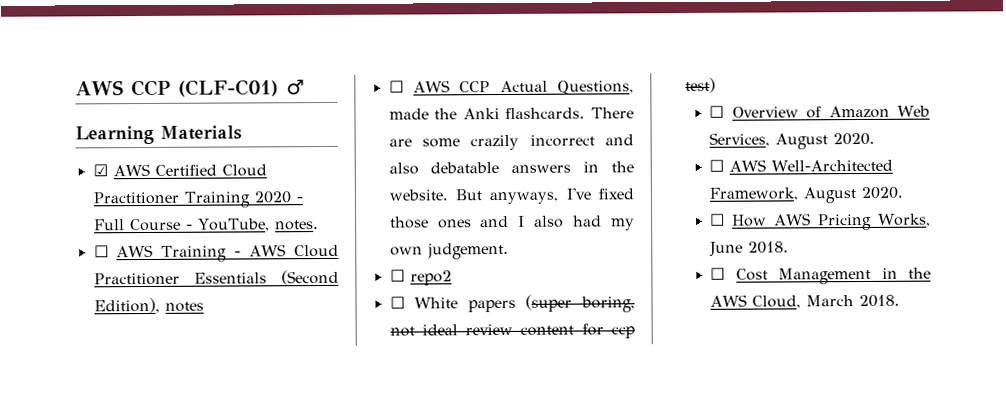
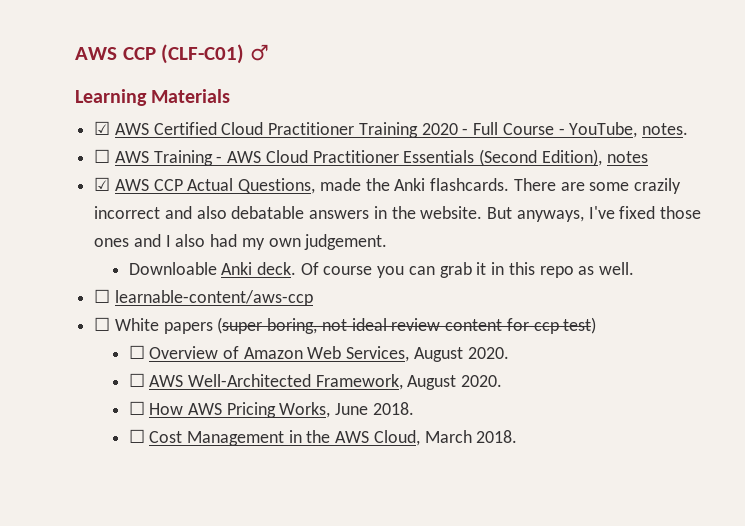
[388,80,404,93] ☐ -> [94,177,111,191] ☑
[389,269,452,286] // ☐ repo2 -> [128,262,634,278] [94,289,313,306] // Downloable Anki deck. Of course you can grab it in this repo as well. // ☐ learnable-content/aws-ccp

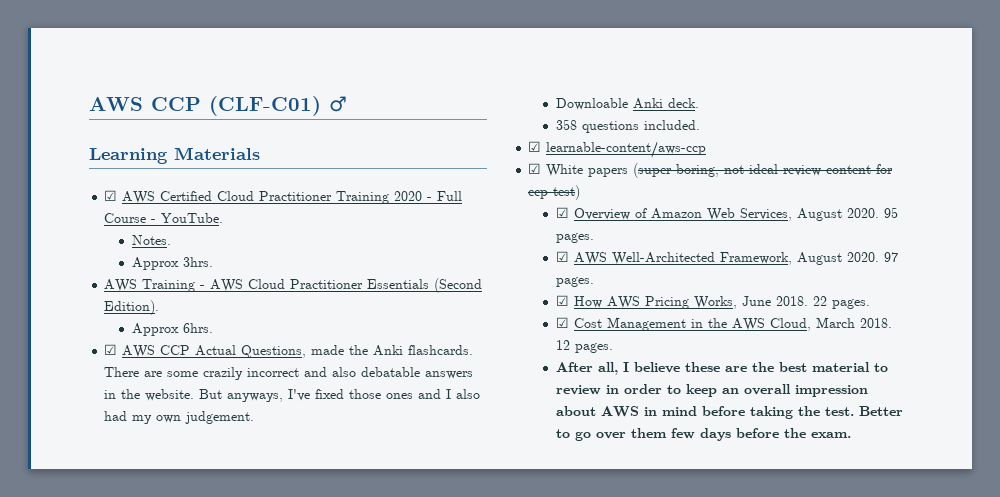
[569,122,688,138] [94,149,111,163] YouTube, notes. // ☐ -> [161,213,224,223] [132,235,172,245] [132,257,214,270] YouTube. // Notes. // Approx 3hrs. //
[541,149,648,166] Edition), notes -> [104,300,160,315] [132,323,214,336] Edition). // Approx 6hrs.
[300,262,634,278] [94,289,111,303] Of course you can grab it in this repo as well. // ☐ -> [556,119,701,133] [528,141,542,152] // 358 questions included. // ☑
[94,317,111,331] ☐ -> [528,163,542,174] ☑
[128,345,145,359] ☐ -> [556,207,570,218] ☑
[128,373,145,387] // ☐ -> [884,207,899,218] [556,233,595,243] [556,251,570,262] 95 pages. // ☑
[128,401,145,415] // ☐ -> [884,252,899,262] [556,277,595,287] [556,295,570,306] 97 pages. // ☑
[128,429,145,443] // ☐ -> [813,296,871,309] [556,317,570,328] 22 pages. // ☑
(518, 436) none -> [556,340,614,353] [556,362,889,375] [556,384,869,397] [556,406,904,419] [556,428,852,441] 12 pages. // After all, I believe these are the best material to review in order to keep an overall impression about AWS in mind before taking the test. Better to go over them few days before the exam.

